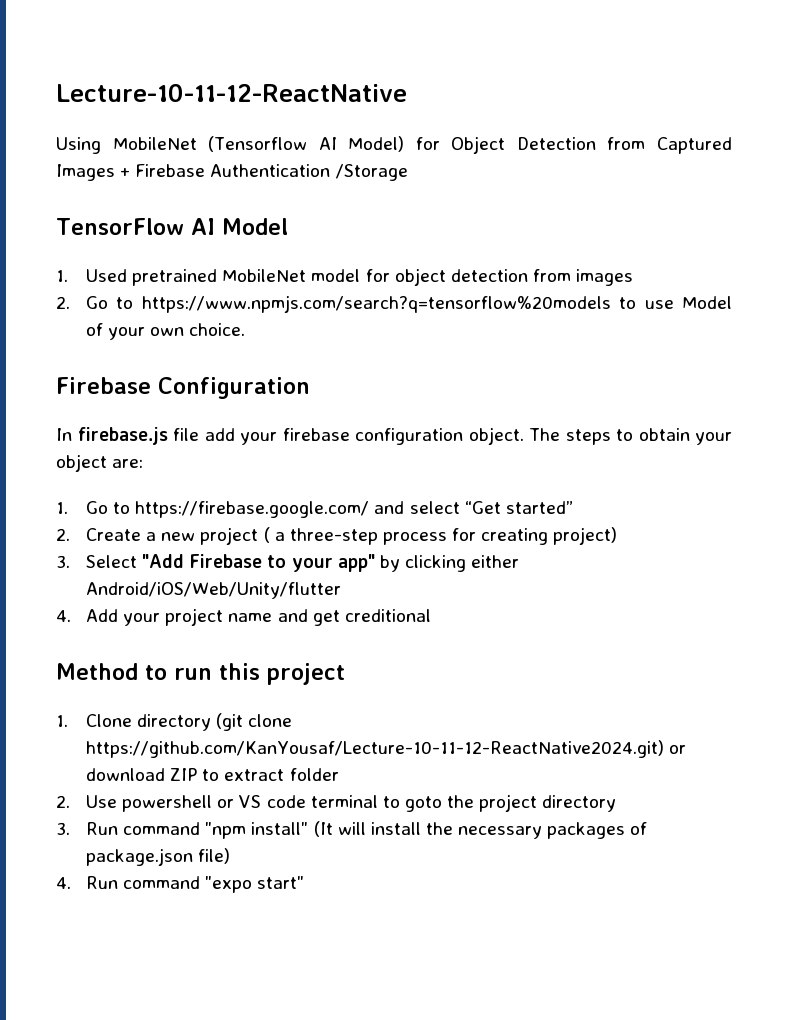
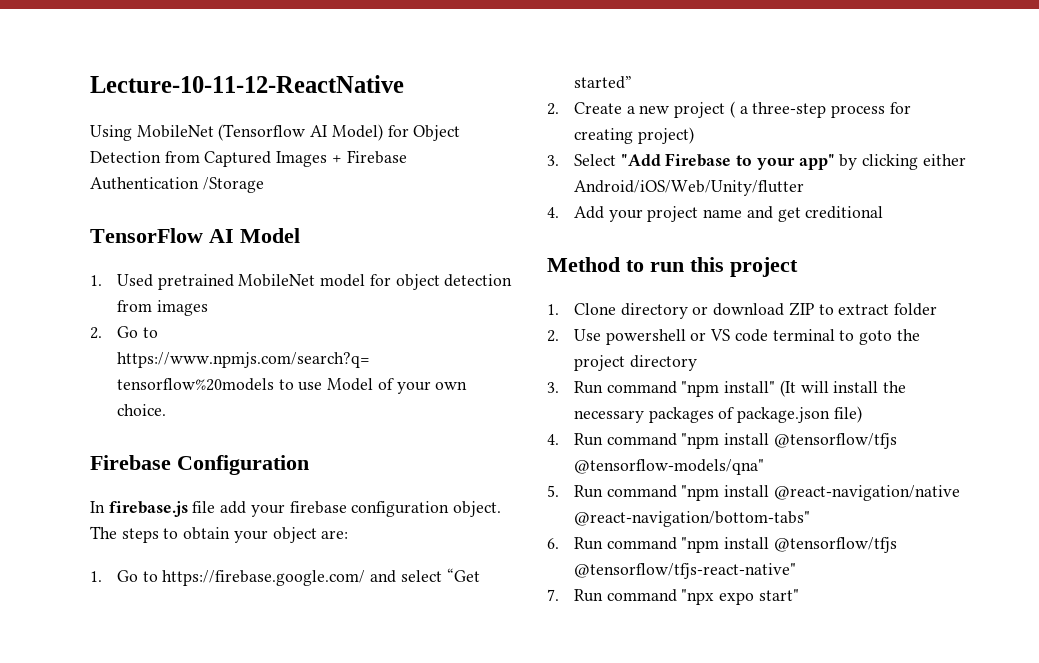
[216,713,293,731] [86,740,665,758] (git clone https://github.com/KanYousaf/Lecture-10-11-12-ReactNative2024.git) -> (688, 311) none
[205,876,253,893] "expo -> [681,433,897,449] [573,459,764,475] [547,485,960,501] [573,511,810,527] [547,537,897,553] [573,563,796,579] [547,589,755,605] "npm install @tensorflow/tfjs @tensorflow-models/qna" // 5. Run command "npm install @react-navigation/native @react-navigation/bottom-tabs" // 6. Run command "npm install @tensorflow/tfjs @tensorflow/tfjs-react-native" // 7. Run command "npx expo

